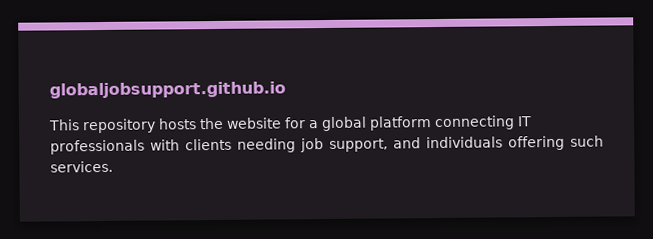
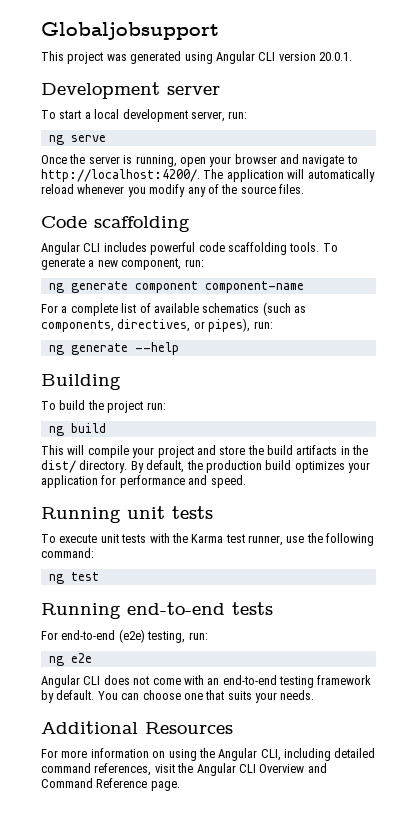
[49,81,286,99] [48,115,532,134] [50,135,604,155] [50,160,113,173] globaljobsupport.github.io // This repository hosts the website for a global platform connecting IT professionals with clients needing job support, and individuals offering such services. -> [41,22,219,40] [41,51,352,64] [41,82,220,99] [41,109,248,122] [48,135,106,145] [41,154,358,167] [41,169,375,182] [41,184,304,197] [41,216,190,232] [41,242,338,255] [41,258,204,270] [48,281,304,293] [41,302,306,316] [41,318,273,332] [48,342,179,355] [41,374,121,390] [41,400,166,413] [48,423,106,436] [41,445,369,458] [41,460,370,473] [41,475,246,488] [41,506,213,523] [41,533,375,546] [41,548,94,558] [48,572,99,584] [41,602,273,619] [41,629,208,643] [48,653,92,666] [41,675,372,688] [41,690,315,703] [41,721,233,734] [41,748,376,761] [41,763,327,776] [41,778,180,791] Globaljobsupport // This project was generated using Angular CLI version 20.0.1. // Development server // To start a local development server, run: // ng serve // Once the server is running, open your browser and navigate to http://localhost:4200/. The application will automatically reload whenever you modify any of the source files. // Code scaffolding // Angular CLI includes powerful code scaffolding tools. To generate a new component, run: // ng generate component component-name // For a complete list of available schematics (such as components, directives, or pipes), run: // ng generate --help // Building // To build the project run: // ng build // This will compile your project and store the build artifacts in the dist/ directory. By default, the production build optimizes your application for performance and speed. // Running unit tests // To execute unit tests with the Karma test runner, use the following command: // ng test // Running end-to-end tests // For end-to-end (e2e) testing, run: // ng e2e // Angular CLI does not come with an end-to-end testing framework by default. You can choose one that suits your needs. // Additional Resources // For more information on using the Angular CLI, including detailed command references, visit the Angular CLI Overview and Command Reference page.

